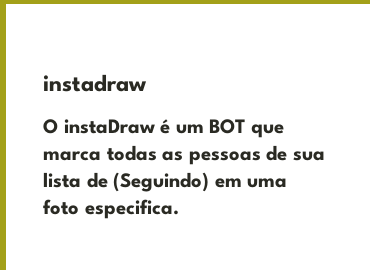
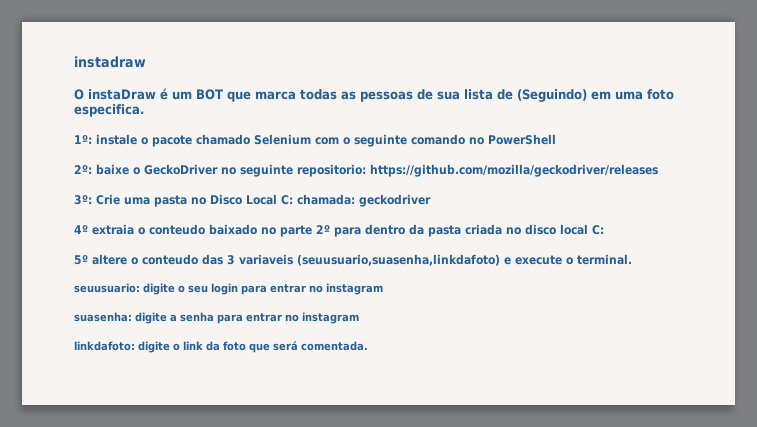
(179, 209) none -> [74,134,556,147] [74,164,658,177] [74,194,431,207] [74,224,604,237] [74,254,632,266] [74,283,383,295] [74,312,359,324] [74,341,368,353] // 1º: instale o pacote chamado Selenium com o seguinte comando no PowerShell // 2º: baixe o GeckoDriver no seguinte repositorio: https://github.com/mozilla/geckodriver/releases // 3º: Crie uma pasta no Disco Local C: chamada: geckodriver // 4º extraia o conteudo baixado no parte 2º para dentro da pasta criada no disco local C: // 5º altere o conteudo das 3 variaveis (seuusuario,suasenha,linkdafoto) e execute o terminal. // seuusuario: digite o seu login para entrar no instagram // suasenha: digite a senha para entrar no instagram // linkdafoto: digite o link da foto que será comentada.

